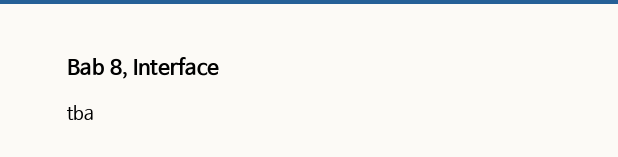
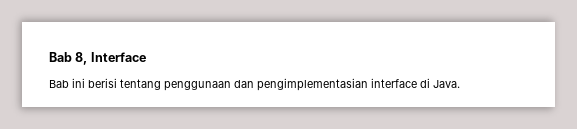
[67,105,94,121] tba -> [49,78,460,91] Bab ini berisi tentang penggunaan dan pengimplementasian interface di Java.

